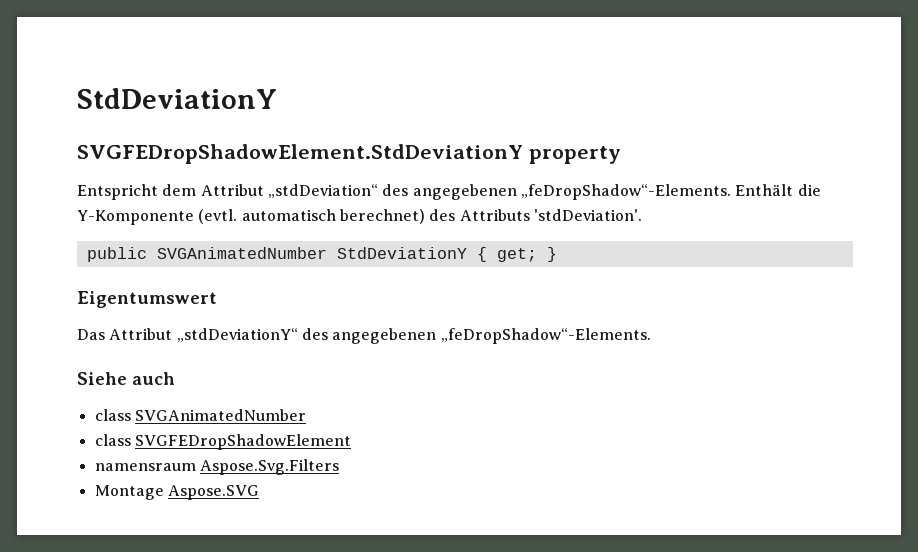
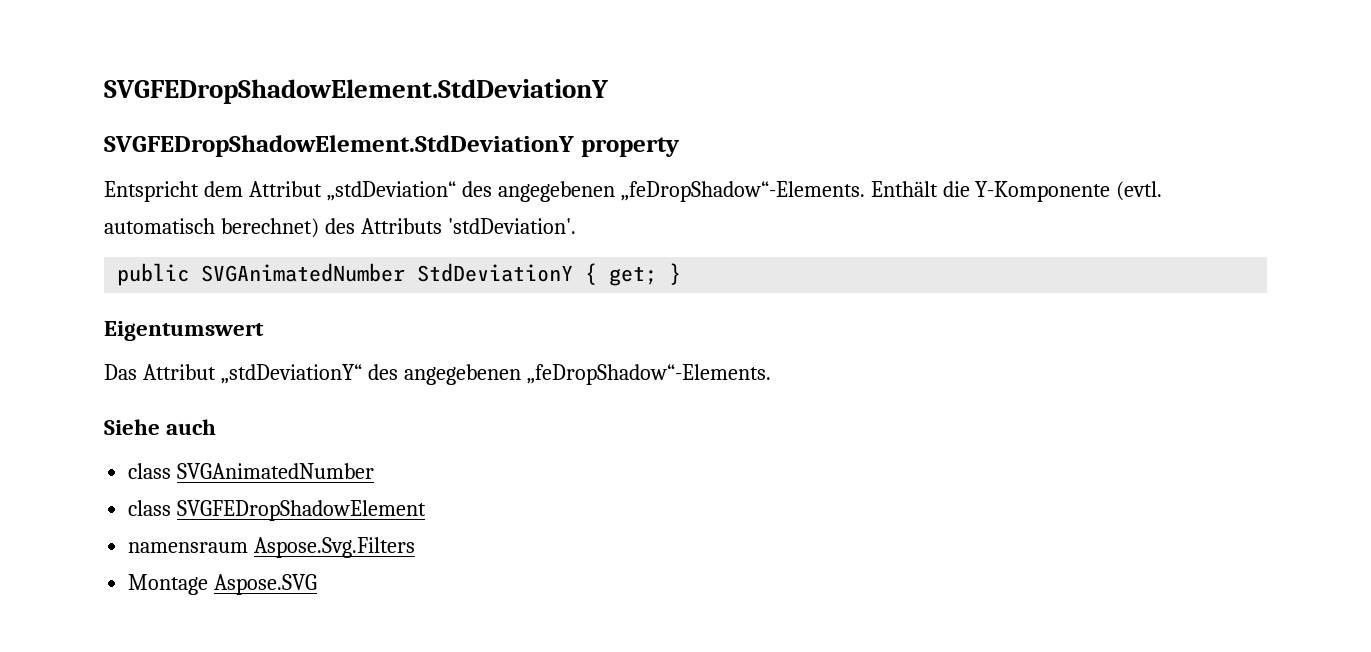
[77,88,277,109] StdDeviationY -> [104,79,608,104] SVGFEDropShadowElement.StdDeviationY

